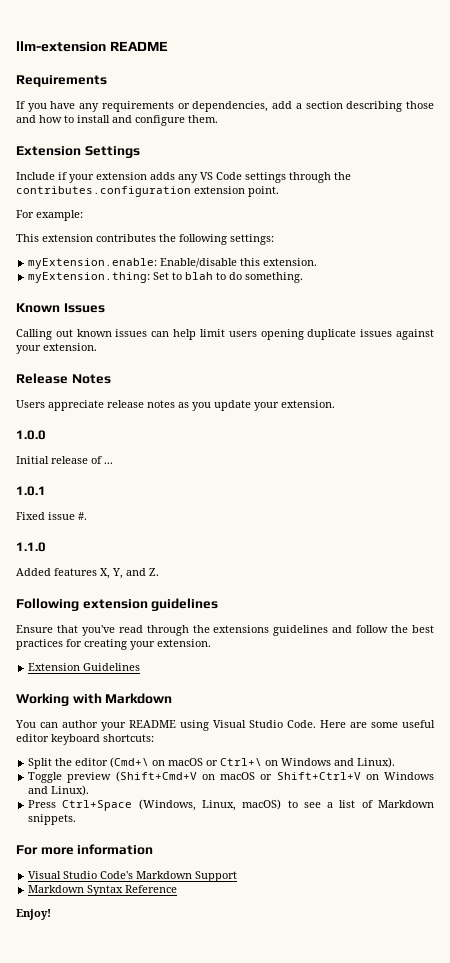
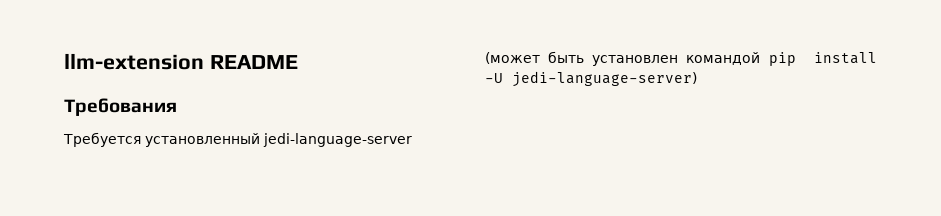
[16,75,107,87] [16,101,435,112] [16,115,218,126] [16,146,140,158] [16,172,351,183] [16,186,279,197] [16,210,83,221] [16,234,274,245] [28,258,318,269] [28,272,304,283] [16,303,105,313] [16,329,434,340] [16,343,97,354] [16,373,111,384] [16,400,335,411] [16,430,46,440] [16,456,113,464] [16,486,46,496] [16,512,87,520] [16,542,46,552] [16,568,159,579] [16,598,219,611] [16,625,435,636] [16,639,211,650] [28,663,141,671] [16,693,173,706] [15,720,435,731] [16,734,154,745] [28,757,396,769] [28,771,435,783] [28,785,90,796] [28,799,435,811] [28,814,77,825] [16,844,154,855] [28,871,238,882] [28,885,178,896] [16,909,51,920] Requirements // If you have any requirements or dependencies, add a section describing those and how to install and configure them. // Extension Settings // Include if your extension adds any VS Code settings through the contributes.configuration extension point. // For example: // This extension contributes the following settings: // myExtension.enable: Enable/disable this extension. // myExtension.thing: Set to blah to do something. // Known Issues // Calling out known issues can help limit users opening duplicate issues against your extension. // Release Notes // Users appreciate release notes as you update your extension. // 1.0.0 // Initial release of ... // 1.0.1 // Fixed issue #. // 1.1.0 // Added features X, Y, and Z. // Following extension guidelines // Ensure that you've read through the extensions guidelines and follow the best practices for creating your extension. // Extension Guidelines // Working with Markdown // You can author your README using Visual Studio Code. Here are some useful editor keyboard shortcuts: // Split the editor (Cmd+\ on macOS or Ctrl+\ on Windows and Linux). // Toggle preview (Shift+Cmd+V on macOS or Shift+Ctrl+V on Windows and Linux). // Press Ctrl+Space (Windows, Linux, macOS) to see a list of Markdown snippets. // For more information // Visual Studio Code's Markdown Support // Markdown Syntax Reference // Enjoy! -> [64,98,177,116] [63,132,412,147] [485,51,877,66] [485,71,697,87] Требования // Требуется установленный jedi-language-server (может быть установлен командой pip install -U jedi-language-server)

